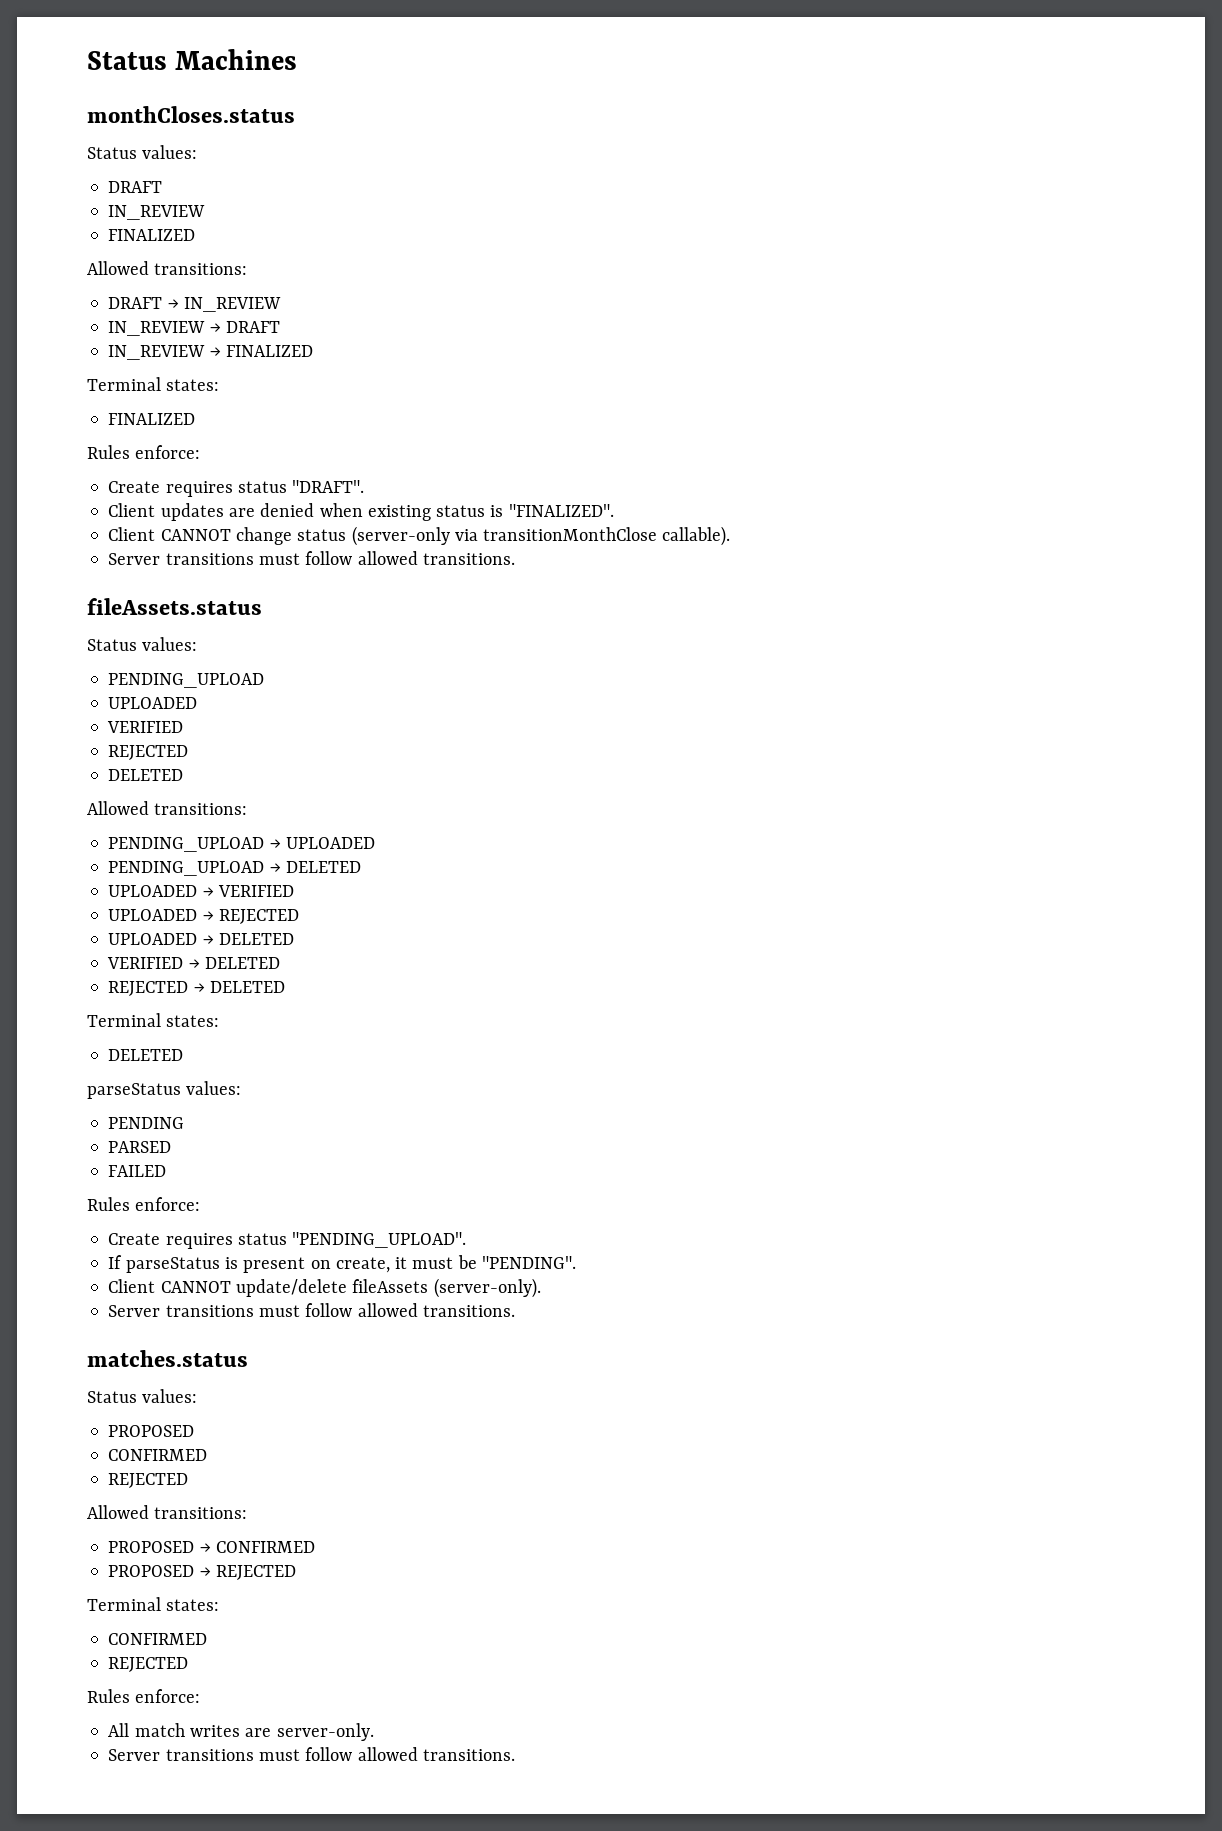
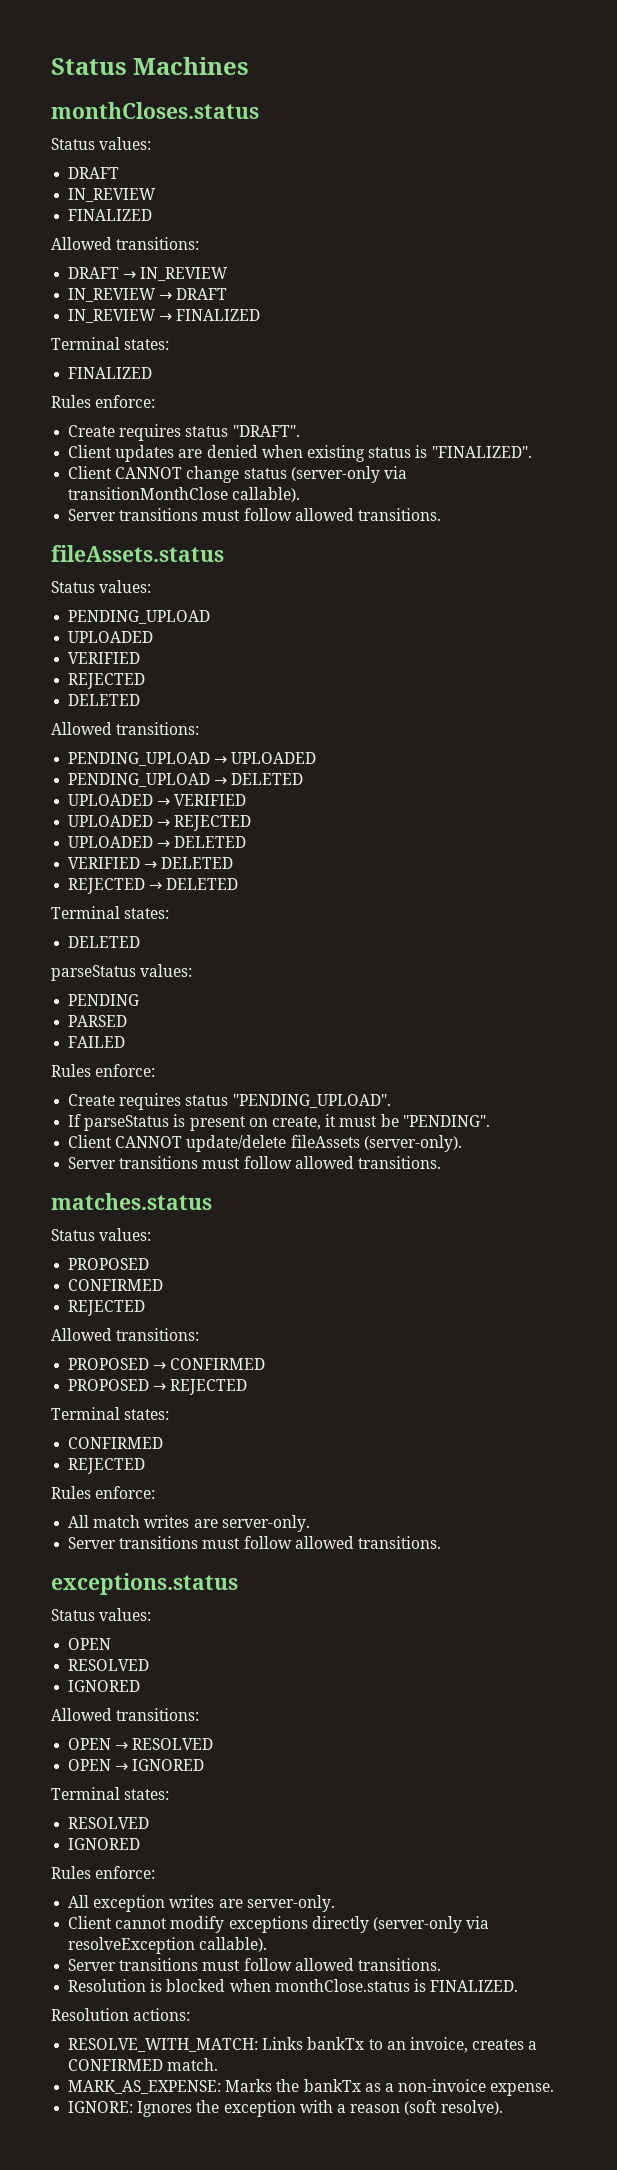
(515, 1755) none -> [51,1573,238,1595] [51,1608,152,1621] [68,1638,112,1650] [68,1659,150,1671] [68,1680,141,1692] [51,1708,200,1721] [68,1738,214,1750] [68,1759,205,1771] [51,1787,170,1800] [68,1817,150,1829] [68,1838,141,1850] [51,1866,156,1879] [68,1895,335,1912] [68,1916,490,1933] [68,1937,268,1954] [68,1958,441,1971] [68,1979,519,1992] [51,2008,191,2021] [68,2037,538,2053] [68,2058,219,2071] [68,2079,555,2096] [68,2100,503,2117] // exceptions.status // Status values: // OPEN // RESOLVED // IGNORED // Allowed transitions: // OPEN → RESOLVED // OPEN → IGNORED // Terminal states: // RESOLVED // IGNORED // Rules enforce: // All exception writes are server-only. // Client cannot modify exceptions directly (server-only via resolveException callable). // Server transitions must follow allowed transitions. // Resolution is blocked when monthClose.status is FINALIZED. // Resolution actions: // RESOLVE_WITH_MATCH: Links bankTx to an invoice, creates a CONFIRMED match. // MARK_AS_EXPENSE: Marks the bankTx as a non-invoice expense. // IGNORE: Ignores the exception with a reason (soft resolve).

